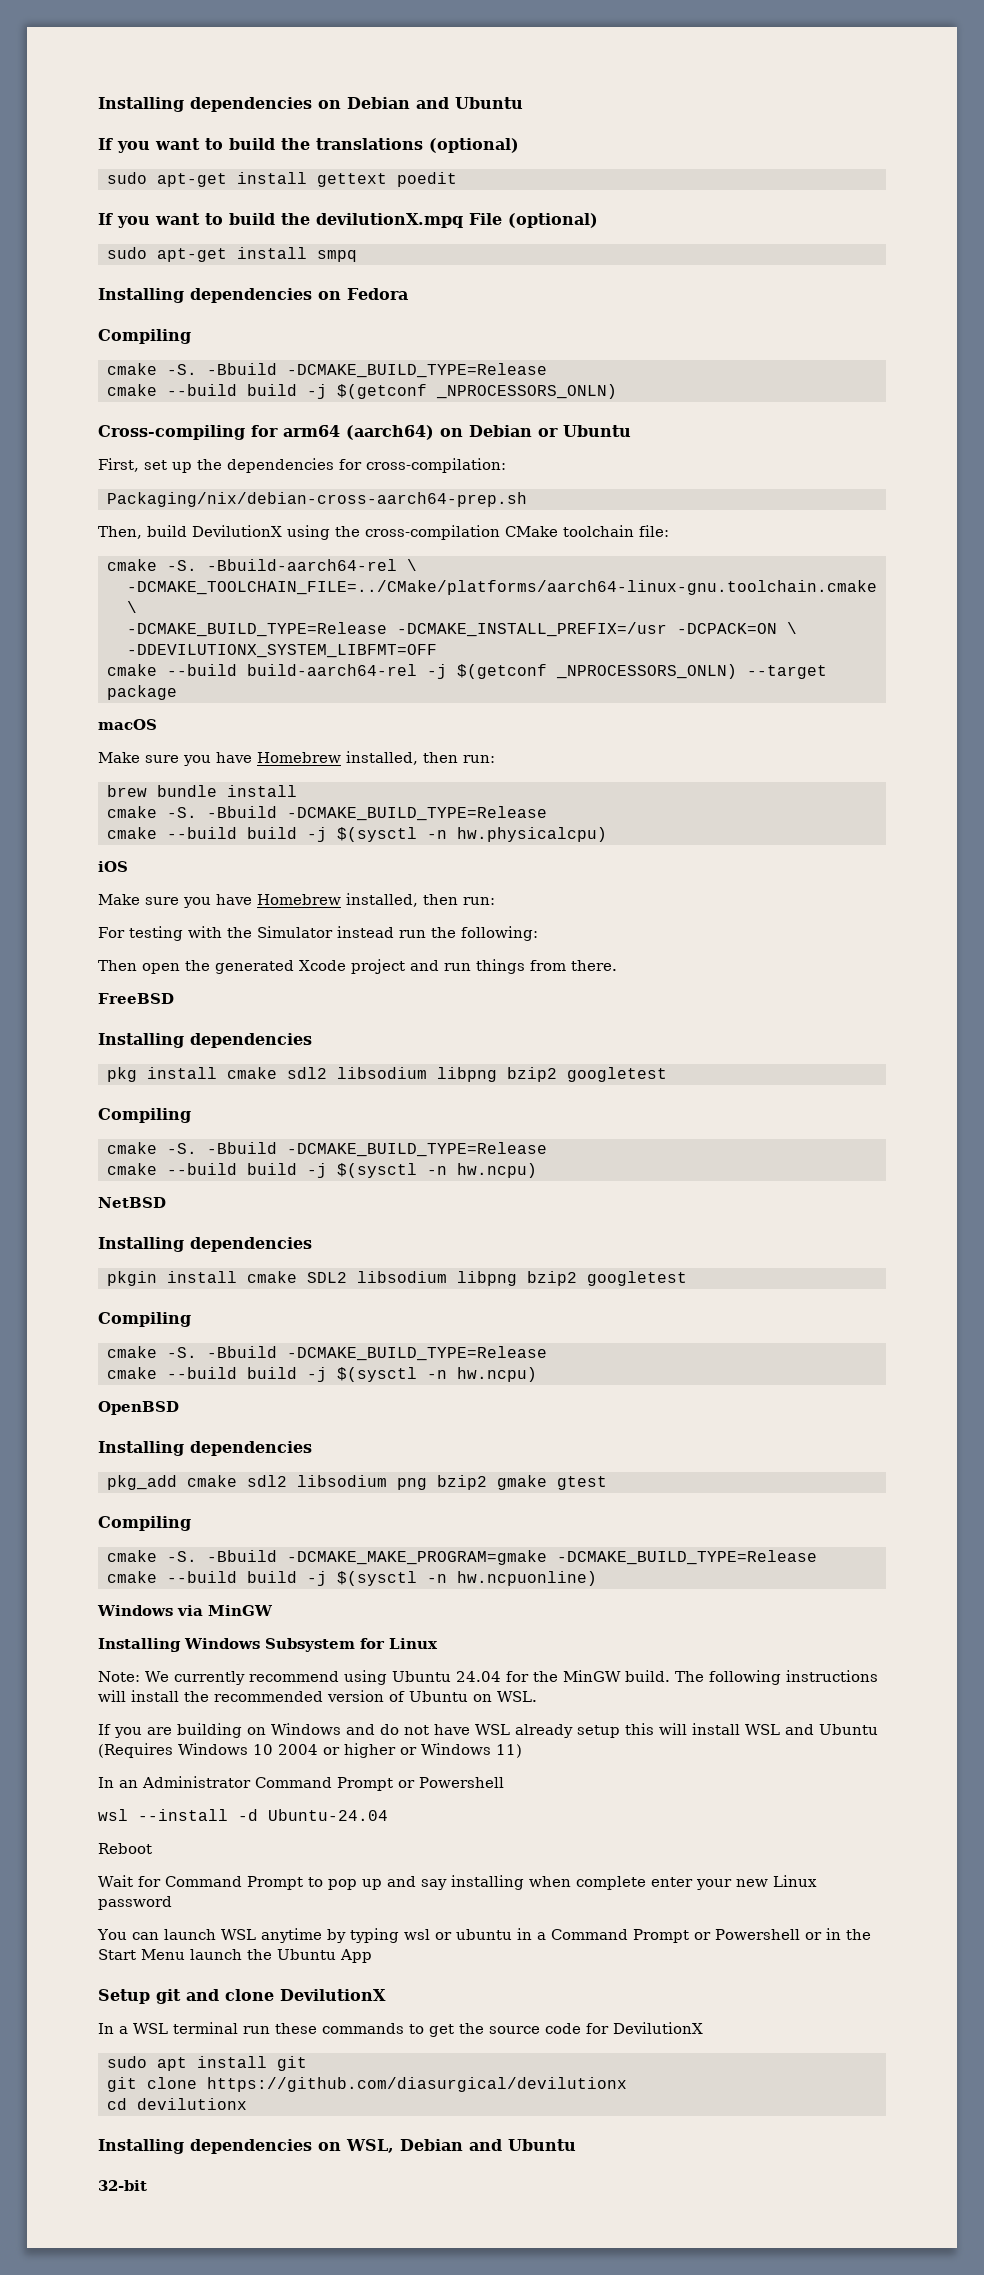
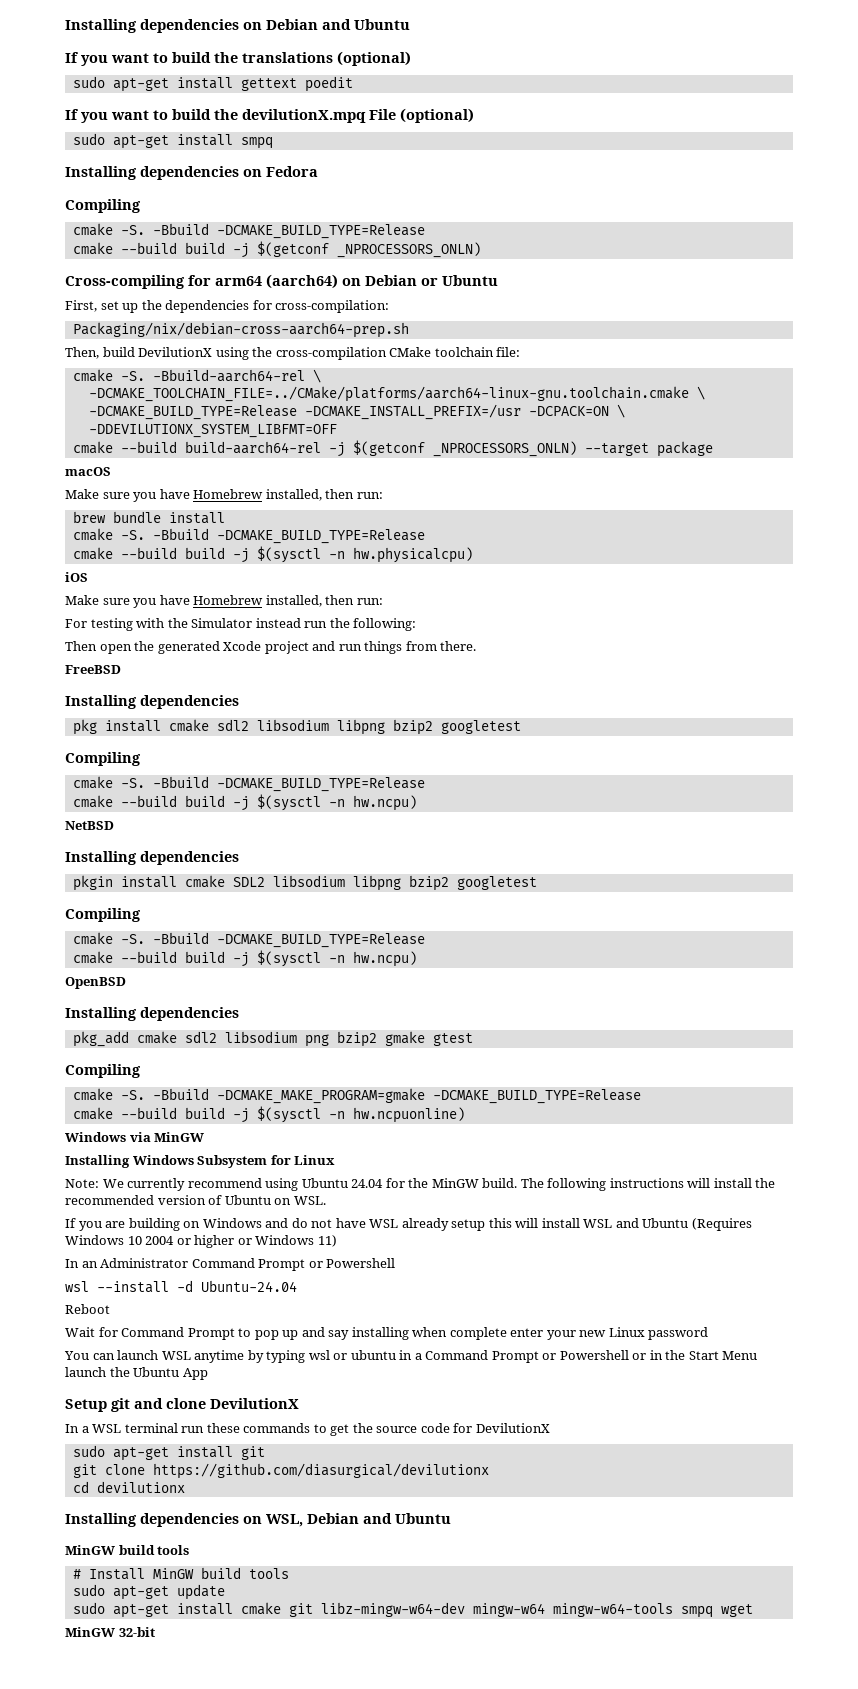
[156,2057,187,2071] apt -> [112,1447,169,1461] apt-get
(576, 2145) none -> [65,1545,190,1555] [72,1567,289,1580] [72,1584,225,1600] [72,1602,753,1618] [65,1627,115,1637] MinGW build tools // # Install MinGW build tools // sudo apt-get update // sudo apt-get install cmake git libz-mingw-w64-dev mingw-w64 mingw-w64-tools smpq wget // MinGW

